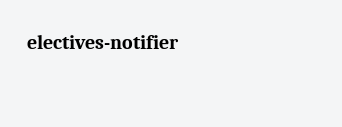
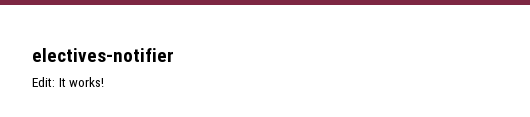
(179, 41) none -> [32,77,105,87] // Edit: It works!

